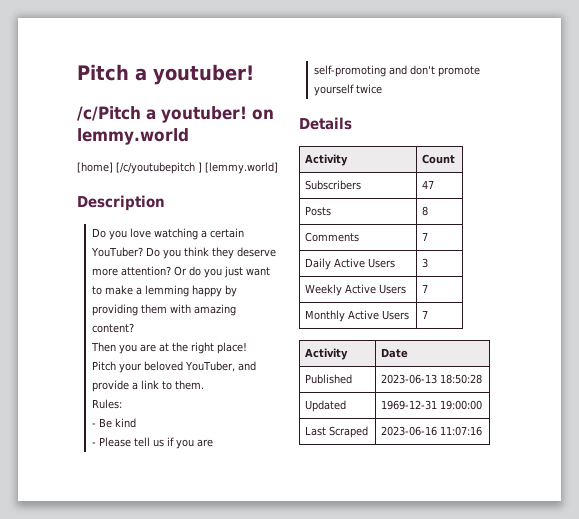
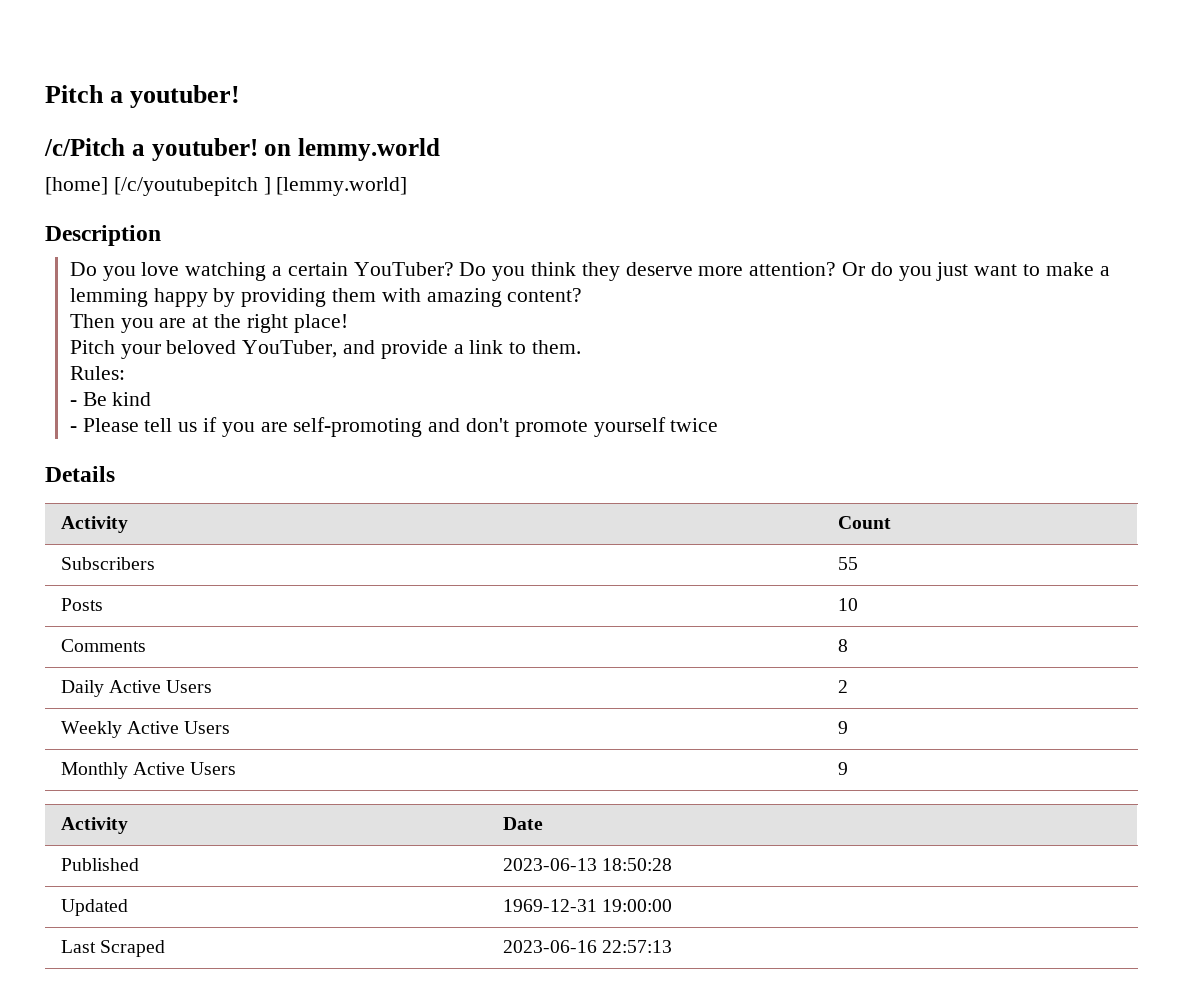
[421,180,434,189] 47 -> [837,557,858,570] 55
[421,206,428,216] 8 -> [837,598,858,611] 10
[421,232,428,241] 7 -> [837,639,848,652] 8
[421,258,428,268] 3 -> [837,680,848,693] 2
[421,284,428,293] 7 -> [837,721,848,734] 9
[421,310,428,319] 7 -> [837,762,848,775] 9
[439,426,482,436] 11:07:16 -> [601,940,672,953] 22:57:13

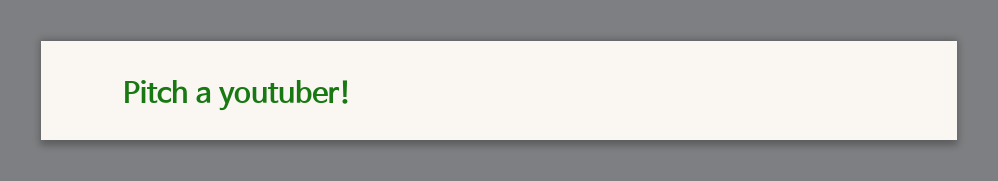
[44,138,440,161] [45,177,408,196] [45,225,161,246] [69,262,1110,281] [69,288,583,307] [69,314,348,333] [69,340,581,359] [69,366,125,380] [69,392,152,406] [69,417,719,437] [45,466,115,482] [60,516,128,533] [837,516,891,529] [60,557,155,570] [837,557,858,570] [60,598,103,611] [837,598,858,611] [60,639,146,652] [837,639,848,652] [60,680,213,697] [837,680,848,693] [60,721,231,738] [837,721,848,734] [60,762,237,779] [837,762,848,775] [60,817,128,834] [502,817,543,830] [60,858,139,871] [502,858,672,871] [60,899,128,916] [502,899,672,912] [60,940,165,957] [502,940,672,953] // /c/Pitch a youtuber! on lemmy.world // [home] [/c/youtubepitch ] [lemmy.world] // Description // Do you love watching a certain YouTuber? Do you think they deserve more attention? Or do you just want to make a lemming happy by providing them with amazing content? // Then you are at the right place! // Pitch your beloved YouTuber, and provide a link to them. // Rules: // - Be kind // - Please tell us if you are self-promoting and don't promote yourself twice // Details // Activity | Count // Subscribers | 55 // Posts | 10 // Comments | 8 // Daily Active Users | 2 // Weekly Active Users | 9 // Monthly Active Users | 9 // Activity | Date // Published | 2023-06-13 18:50:28 // Updated | 1969-12-31 19:00:00 // Last Scraped | 2023-06-16 22:57:13 -> (353, 95) none

